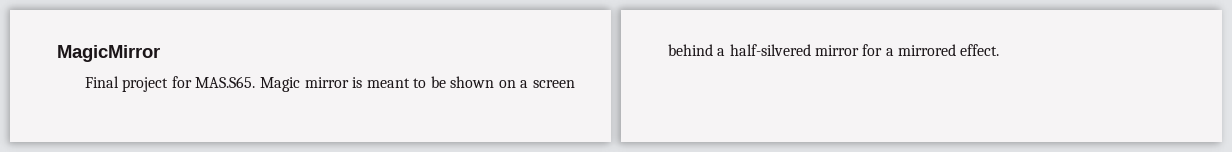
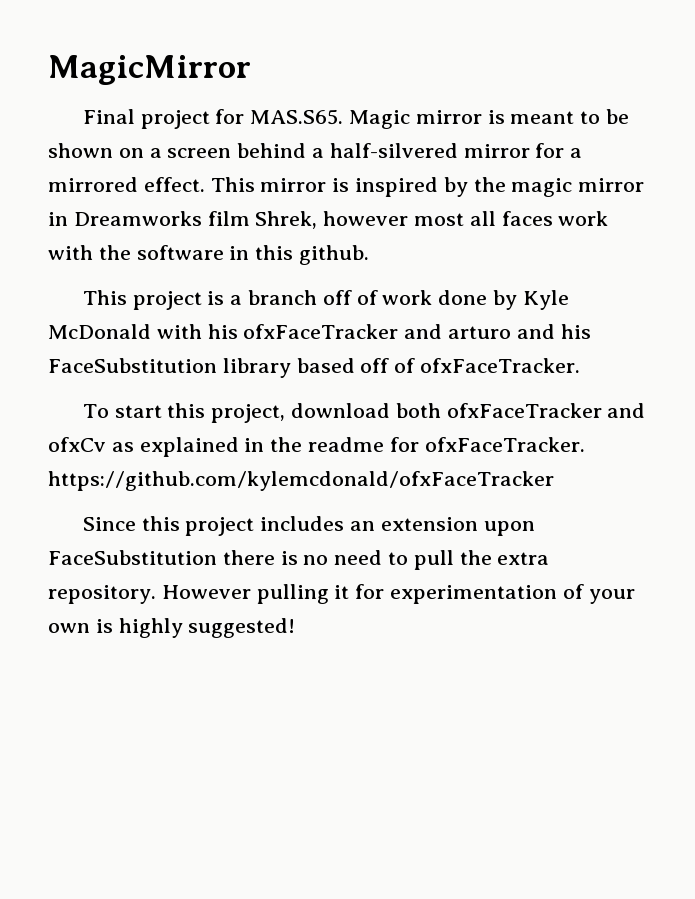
(1000, 50) none -> [210,177,645,197] [48,211,609,229] [48,245,370,265] [82,290,569,310] [48,324,591,339] [48,358,581,378] [82,403,646,423] [48,437,585,457] [48,471,554,491] [82,516,535,536] [48,550,550,570] [48,584,635,604] [48,618,296,638] This mirror is inspired by the magic mirror in Dreamworks film Shrek, however most all faces work with the software in this github. // This project is a branch off of work done by Kyle McDonald with his ofxFaceTracker and arturo and his FaceSubstitution library based off of ofxFaceTracker. // To start this project, download both ofxFaceTracker and ofxCv as explained in the readme for ofxFaceTracker. https://github.com/kylemcdonald/ofxFaceTracker // Since this project includes an extension upon FaceSubstitution there is no need to pull the extra repository. However pulling it for experimentation of your own is highly suggested!

